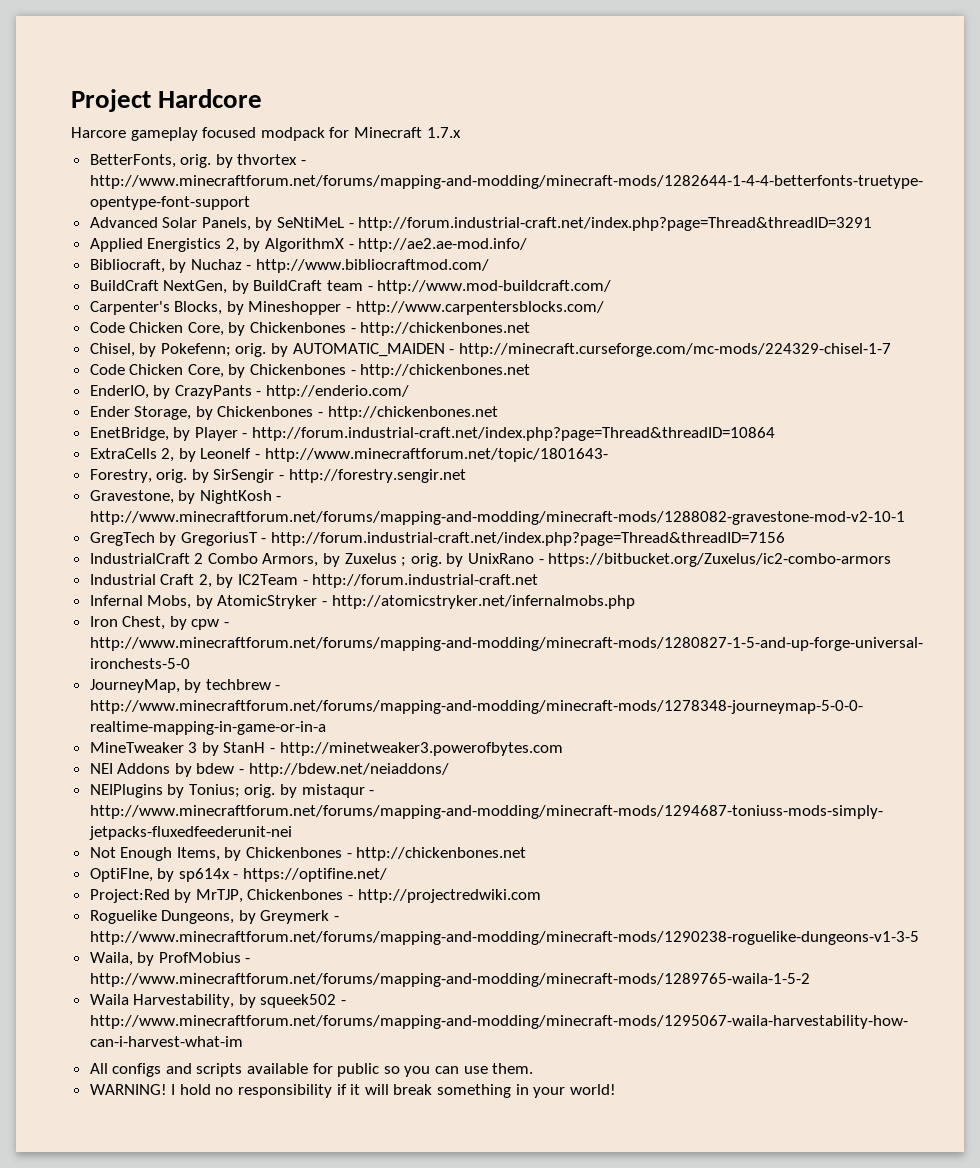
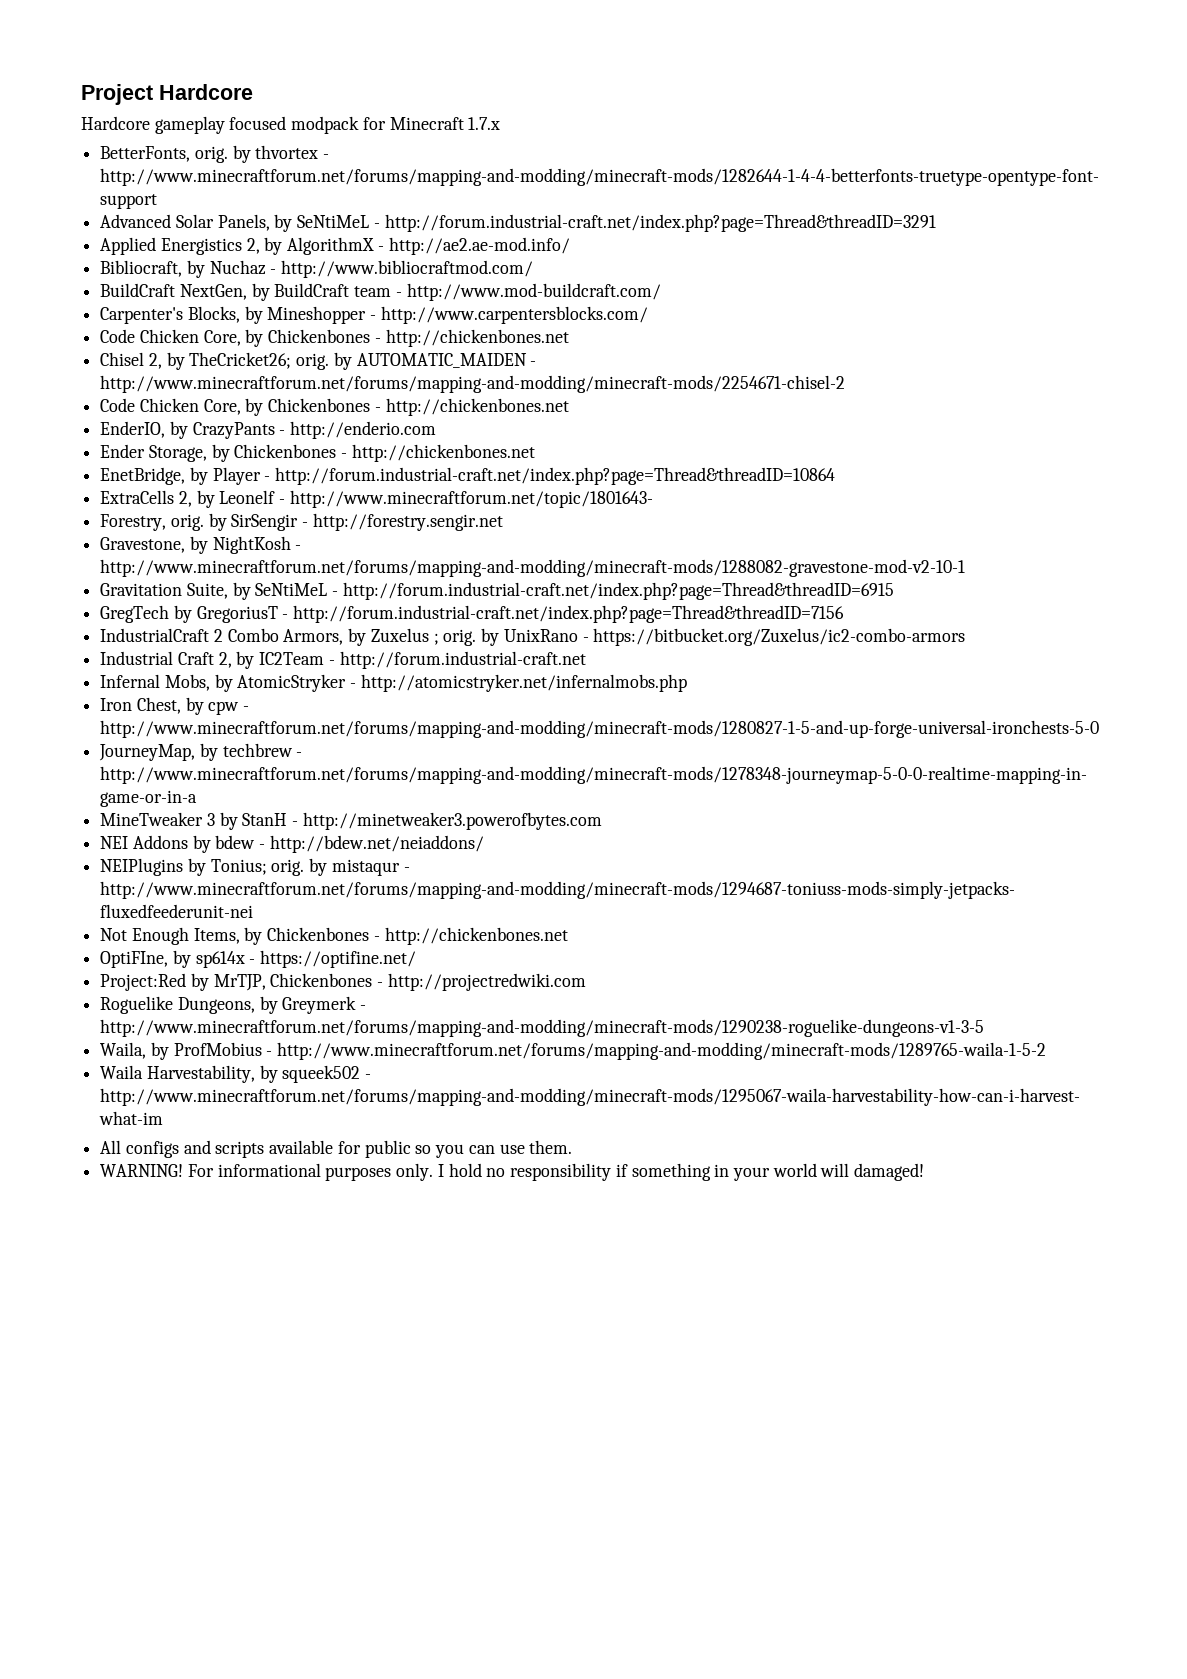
[71,127,126,138] Harcore -> [81,116,150,130] Hardcore
[89,343,231,357] Chisel, by Pokefenn; -> [100,352,292,370] Chisel 2, by TheCricket26;
[458,343,891,357] http://minecraft.curseforge.com/mc-mods/224329-chisel-1-7 -> [100,375,846,393] http://www.minecraftforum.net/forums/mapping-and-modding/minecraft-mods/2254671-chisel-2
[266,385,410,399] http://enderio.com/ -> [290,421,437,439] http://enderio.com
(905, 518) none -> [100,582,894,600] // Gravitation Suite, by SeNtiMeL - http://forum.industrial-craft.net/index.php?page=Thread&threadID=6915
(167, 1089) none -> [187,1163,434,1181] For informational purposes only.
[350,1084,616,1098] it will break something in your world! -> [631,1163,925,1181] something in your world will damaged!

